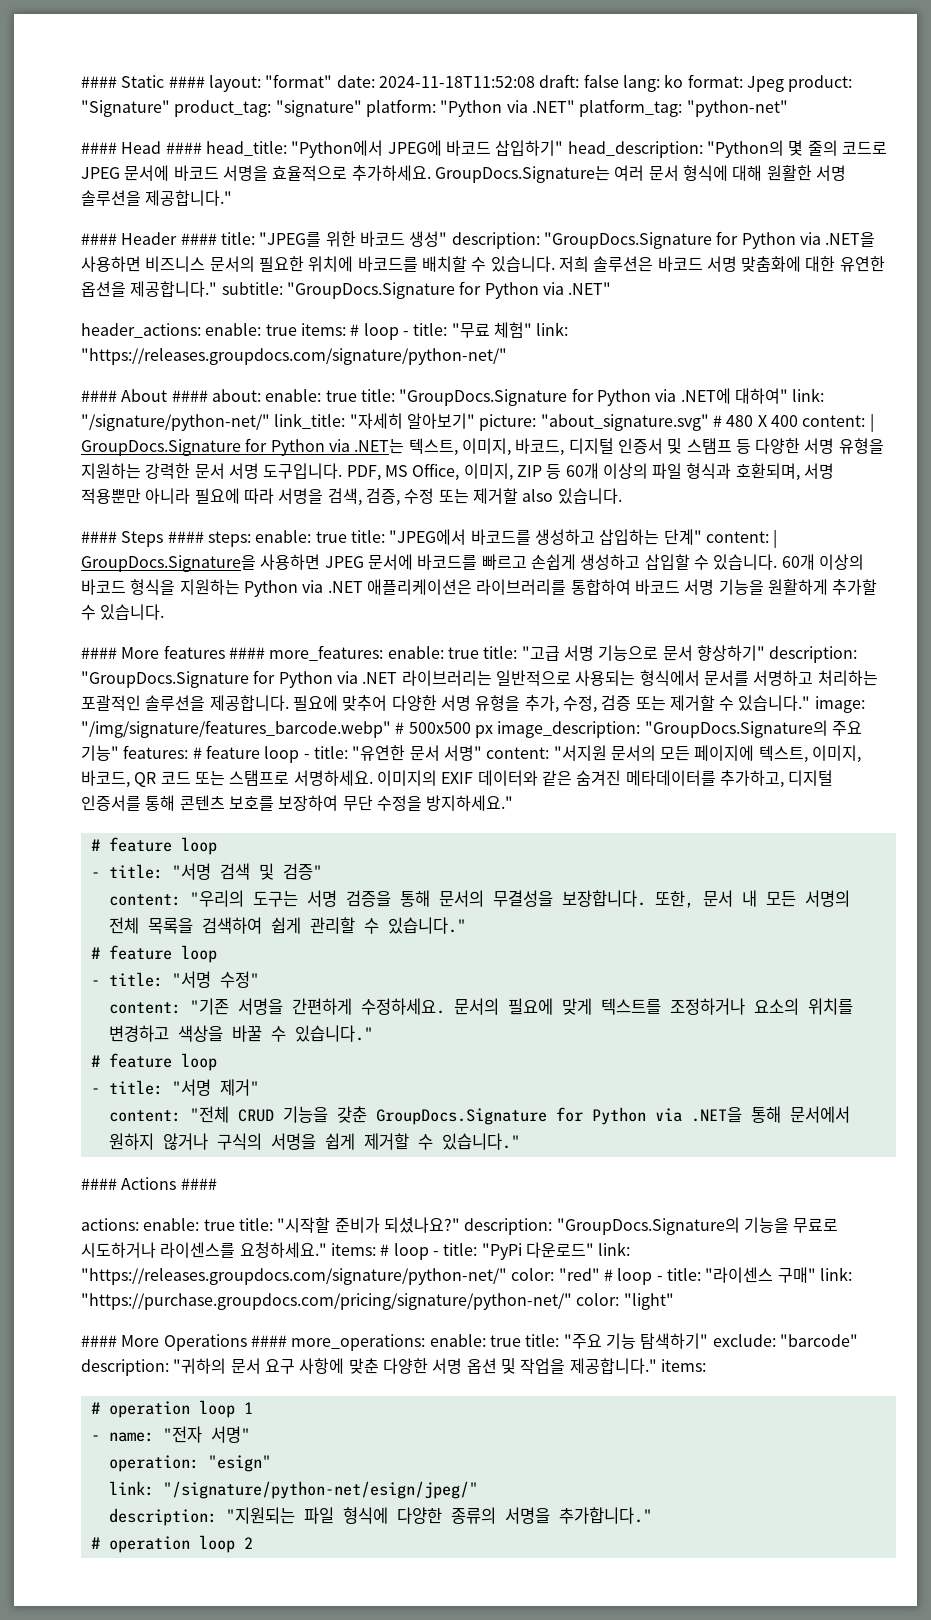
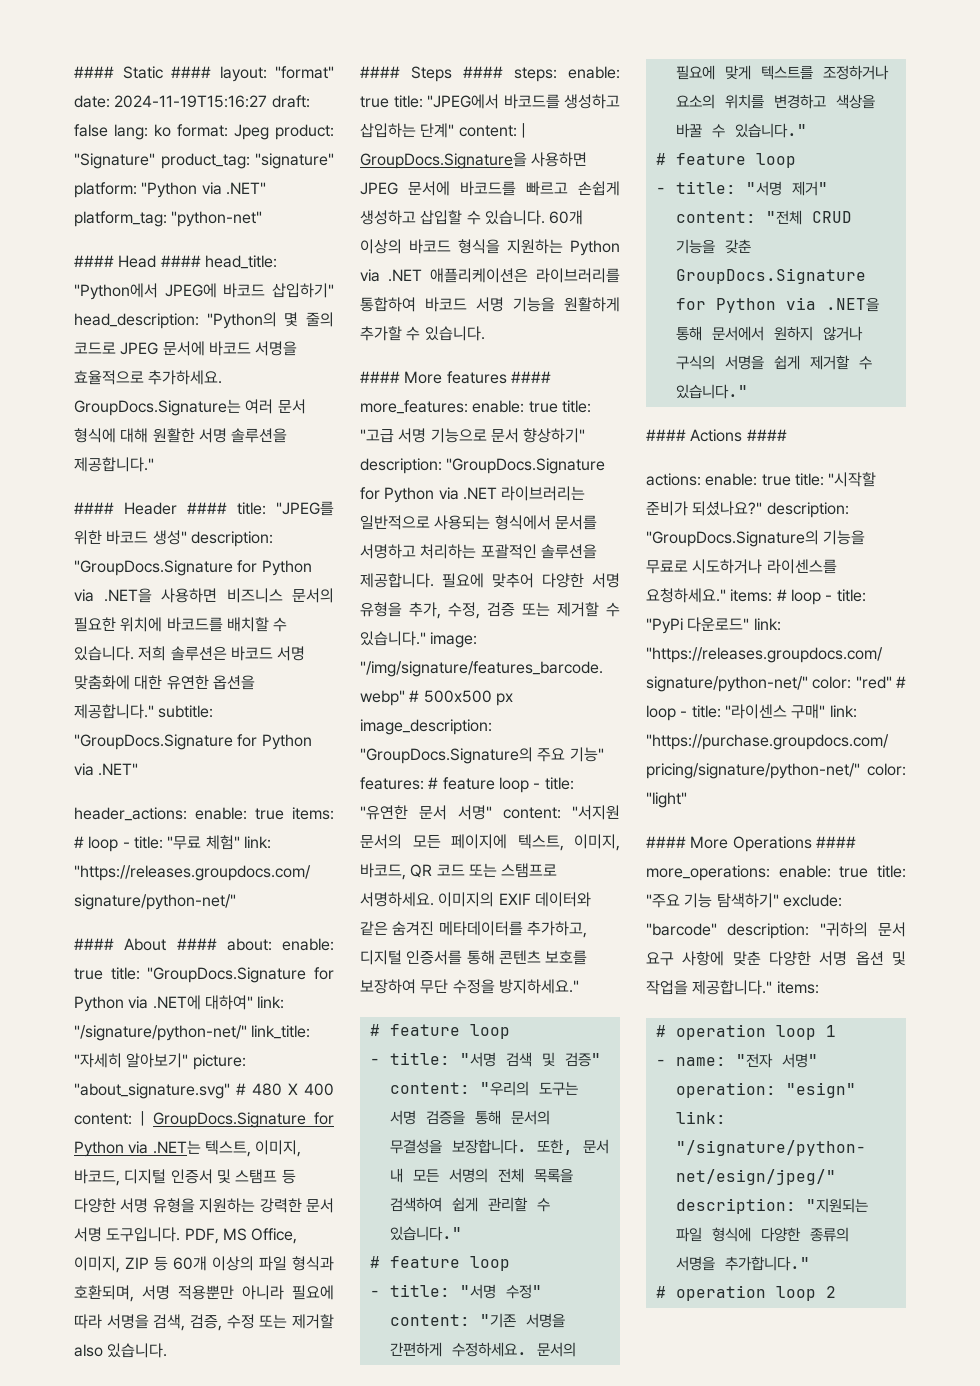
[378,76,535,88] 2024-11-18T11:52:08 -> [114,95,268,108] 2024-11-19T15:16:27

